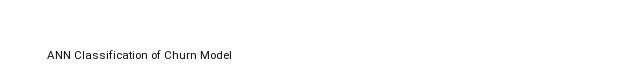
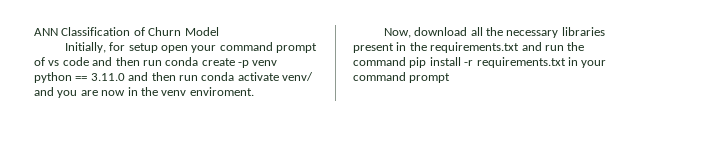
(233, 55) none -> [64,42,318,53] [34,57,278,68] [34,72,313,83] [34,87,254,98] [383,27,605,38] [353,42,585,53] [353,57,607,68] [353,72,451,83] // Initially, for setup open your command prompt of vs code and then run conda create -p venv python == 3.11.0 and then run conda activate venv/ and you are now in the venv enviroment. // Now, download all the necessary libraries present in the requirements.txt and run the command pip install -r requirements.txt in your command prompt

